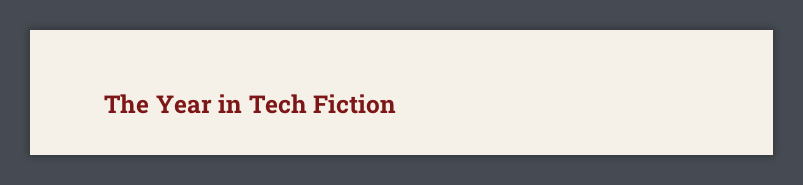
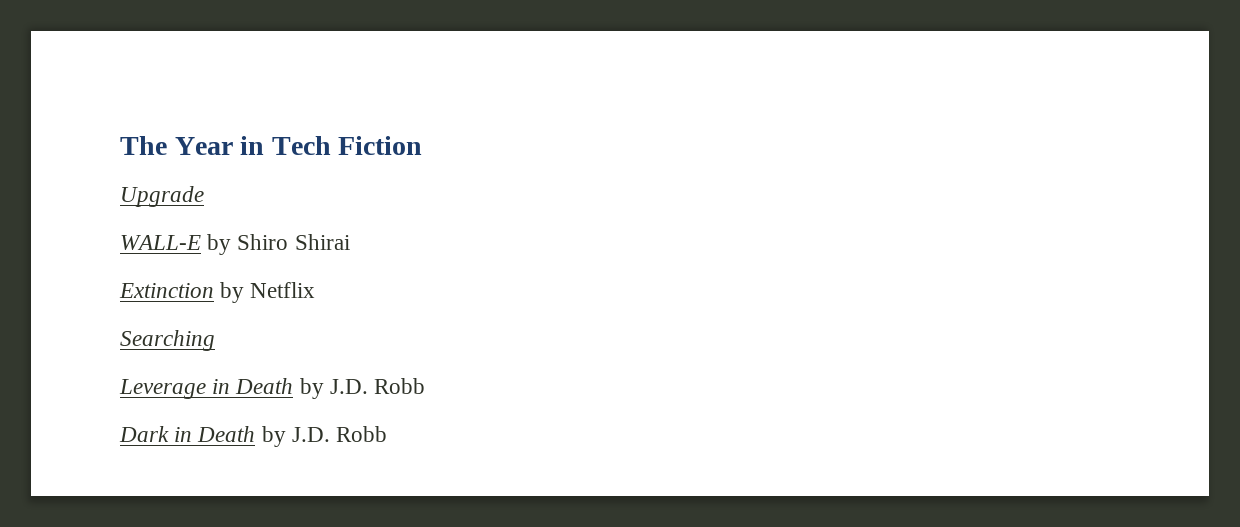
(397, 104) none -> [120,186,204,207] [120,234,350,255] [119,282,316,303] [120,330,215,351] [119,378,426,399] [119,426,388,447] // Upgrade // WALL-E by Shiro Shirai // Extinction by Netflix // Searching // Leverage in Death by J.D. Robb // Dark in Death by J.D. Robb

